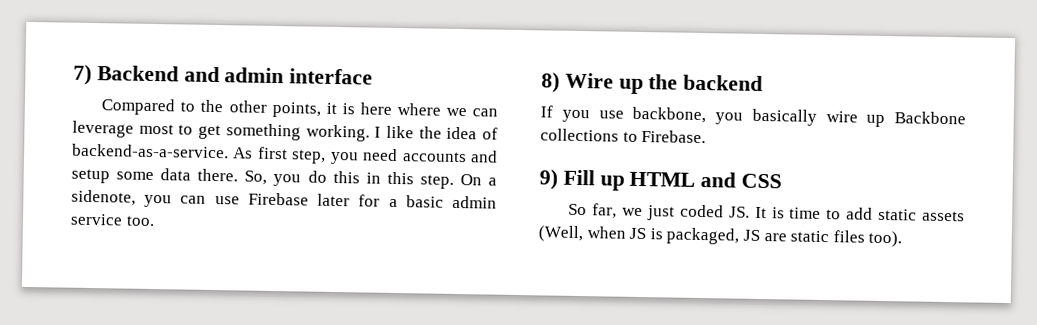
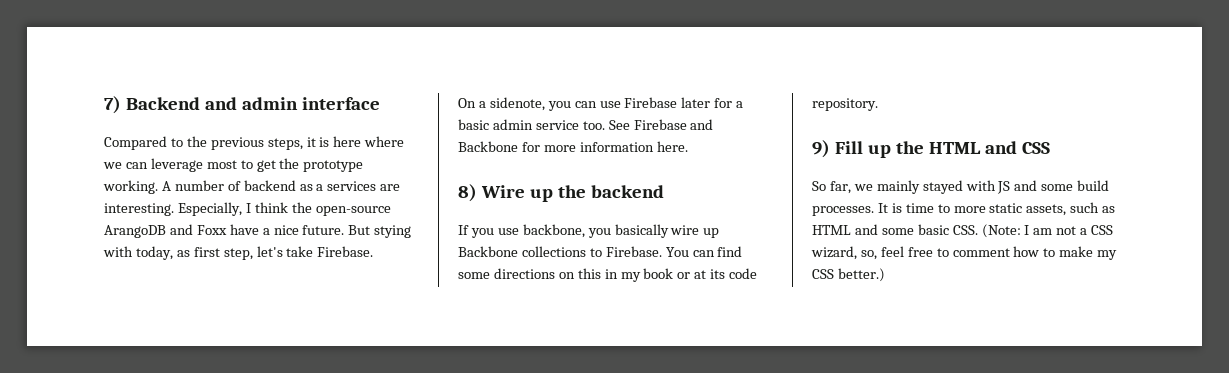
[228,100,321,118] other points, -> [210,137,303,150] previous steps,
[225,123,498,142] [72,143,498,165] [71,168,454,189] something working. I like the idea of backend-as-a-service. As first step, you need accounts and setup some data there. So, you do this in this step. -> [279,158,364,172] [103,180,401,194] [104,202,391,216] [104,224,412,238] [103,246,374,260] the prototype working. A number of backend as a services are interesting. Especially, I think the open-source ArangoDB and Foxx have a nice future. But stying with today, as first step, let's take Firebase. //
(155, 221) none -> [608,119,714,130] [458,141,688,152] See Firebase and Backbone for more information here.
(707, 137) none -> [665,246,743,257] [458,268,758,282] [812,98,878,111] You can find some directions on this in my book or at its code repository.
(625, 183) none -> [895,141,924,154] the
[646,204,965,222] [538,225,903,248] just coded JS. It is time to add static assets (Well, when JS is packaged, JS are static files too). -> [876,180,1110,194] [812,202,1116,216] [812,224,1114,238] [811,246,1118,260] [812,268,885,282] mainly stayed with JS and some build processes. It is time to more static assets, such as HTML and some basic CSS. (Note: I am not a CSS wizard, so, feel free to comment how to make my CSS better.)

